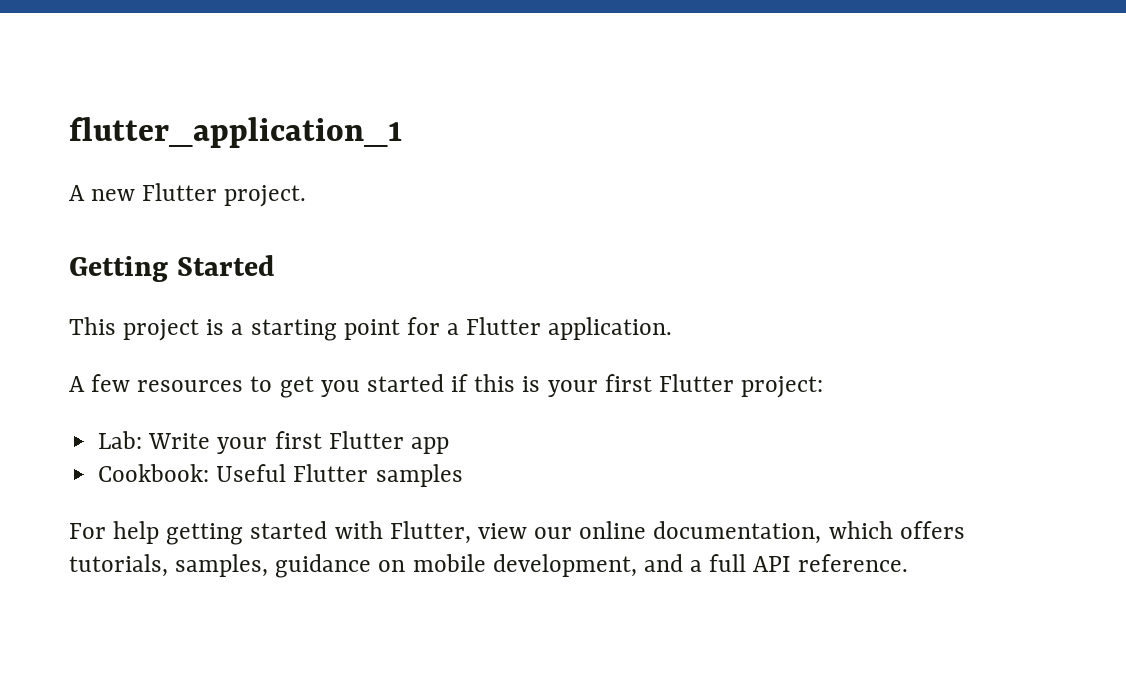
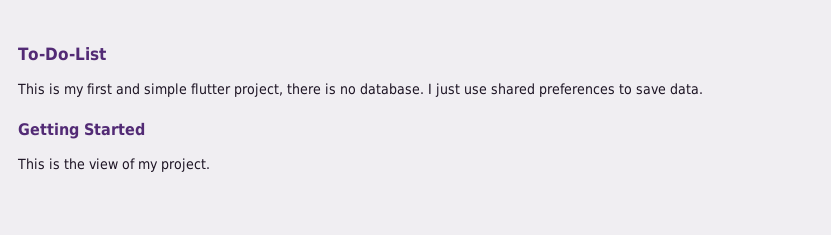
[69,117,402,148] [69,183,307,207] [69,255,275,282] [69,317,673,341] [69,374,824,398] [98,431,449,454] [98,464,463,487] [69,521,965,545] [69,554,908,578] flutter_application_1 // A new Flutter project. // Getting Started // This project is a starting point for a Flutter application. // A few resources to get you started if this is your first Flutter project: // Lab: Write your first Flutter app // Cookbook: Useful Flutter samples // For help getting started with Flutter, view our online documentation, which offers tutorials, samples, guidance on mobile development, and a full API reference. -> [18,47,106,61] [17,83,703,97] [18,122,145,139] [17,158,210,172] To-Do-List // This is my first and simple flutter project, there is no database. I just use shared preferences to save data. // Getting Started // This is the view of my project.

